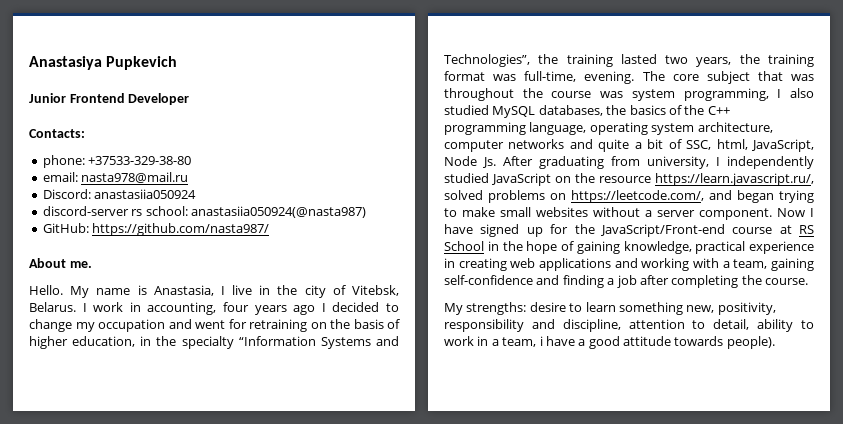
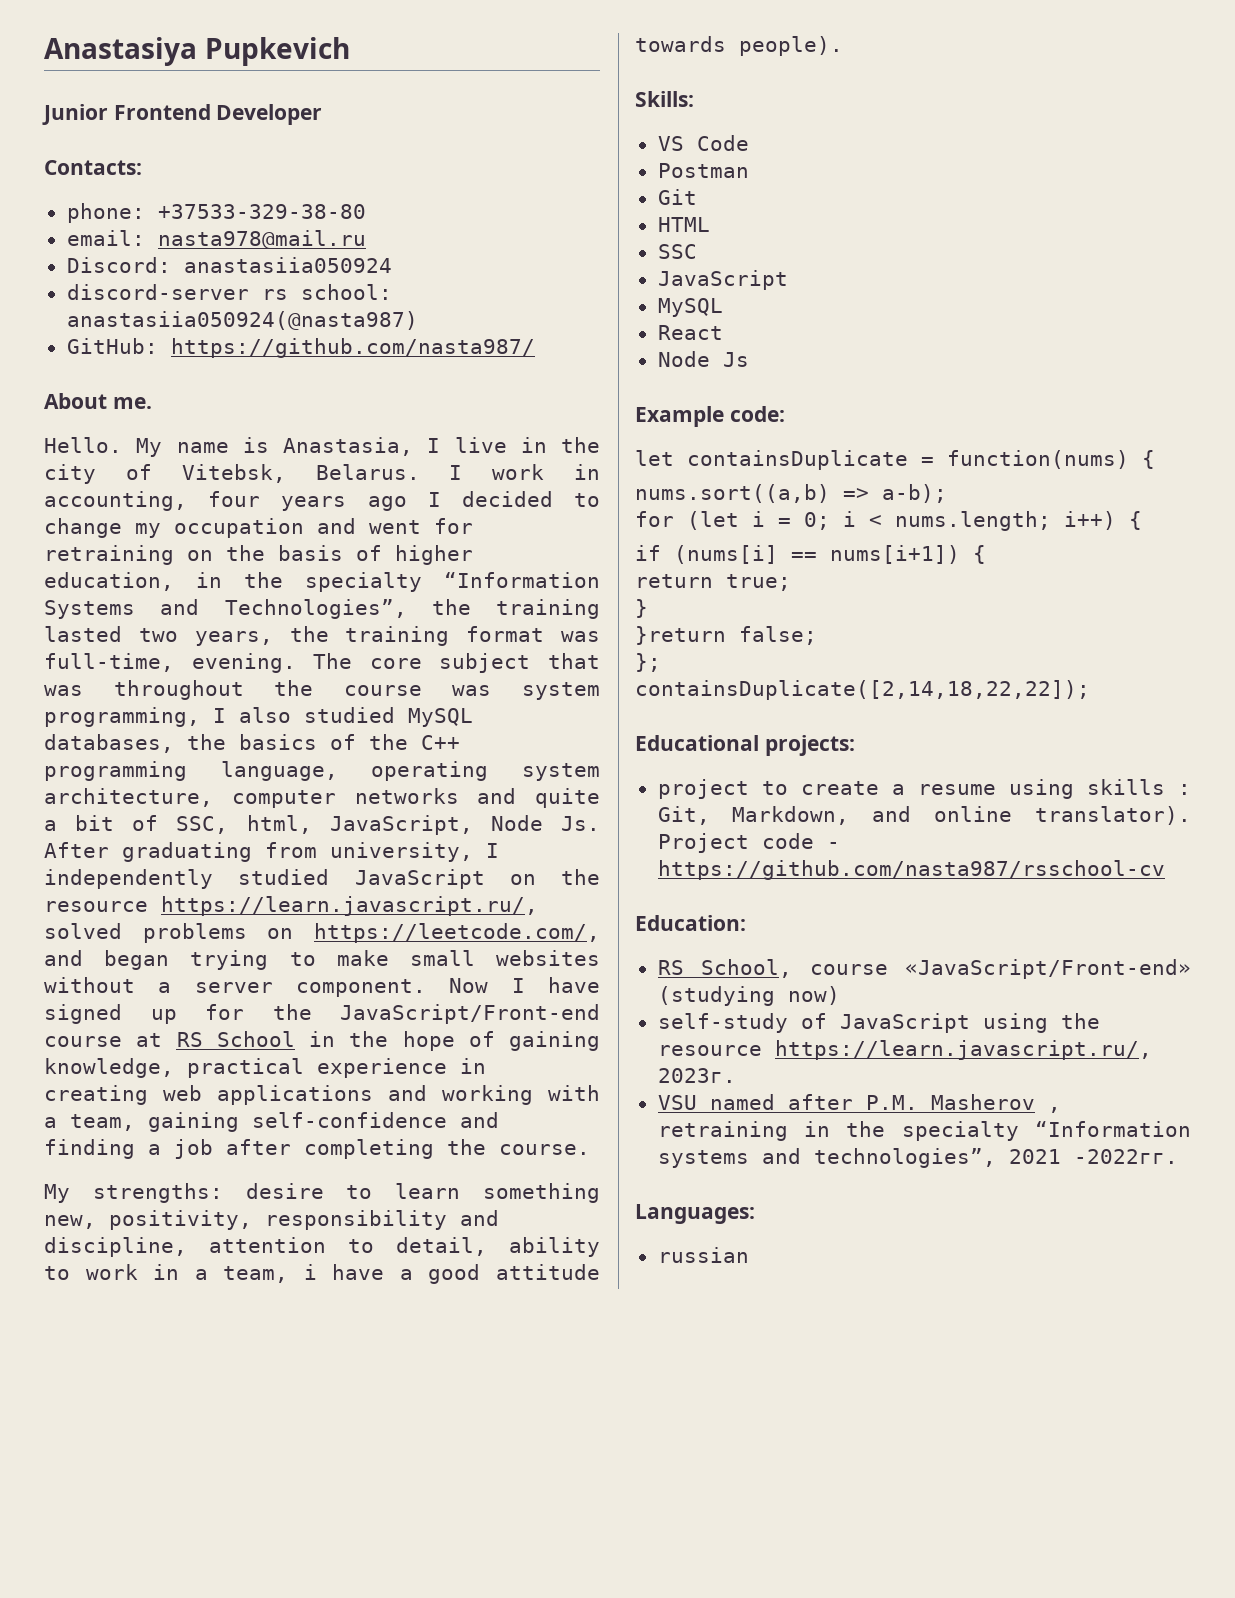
(775, 342) none -> [635,91,694,107] [657,135,749,151] [657,163,749,178] [657,189,697,205] [657,217,710,232] [657,244,697,259] [657,270,788,290] [657,298,723,317] [657,325,723,340] [657,351,749,367] [635,406,785,427] [635,450,1155,470] [635,484,947,503] [635,511,1142,531] [635,545,986,564] [635,574,791,591] [635,599,648,618] [635,626,817,645] [635,653,661,672] [635,680,1090,700] [635,735,855,756] [657,779,1191,799] [657,806,1191,825] [657,833,840,853] [657,860,1165,880] [635,915,746,931] [657,959,1191,979] [657,986,840,1006] [657,1013,1100,1033] [657,1040,1152,1060] [657,1068,736,1083] [657,1094,1061,1113] [657,1121,1191,1141] [657,1148,1178,1168] [635,1204,755,1224] [657,1247,749,1263] // Skills: // VS Code // Postman // Git // HTML // SSC // JavaScript // MySQL // React // Node Js // Example code: // let containsDuplicate = function(nums) { // nums.sort((a,b) => a-b); // for (let i = 0; i < nums.length; i++) { // if (nums[i] == nums[i+1]) { // return true; // } // }return false; // }; // containsDuplicate([2,14,18,22,22]); // Educational projects: // project to create a resume using skills : Git, Markdown, and online translator). Project code - https://github.com/nasta987/rsschool-cv // Education: // RS School, course «JavaScript/Front-end» (studying now) // self-study of JavaScript using the resource https://learn.javascript.ru/, 2023г. // VSU named after P.M. Masherov , retraining in the specialty “Information systems and technologies”, 2021 -2022гг. // Languages: // russian

